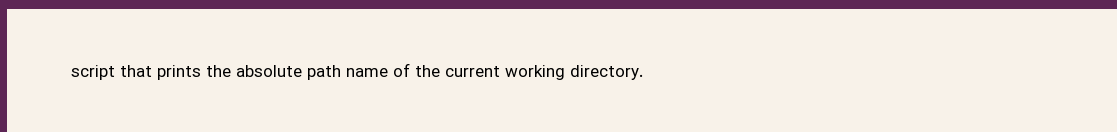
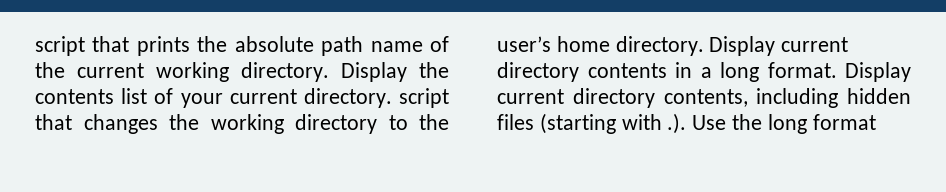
(643, 72) none -> [341,62,449,82] [35,88,449,108] [35,114,449,134] [497,36,849,56] [497,62,911,82] [497,88,911,108] [497,113,876,134] Display the contents list of your current directory. script that changes the working directory to the user’s home directory. Display current directory contents in a long format. Display current directory contents, including hidden files (starting with .). Use the long format

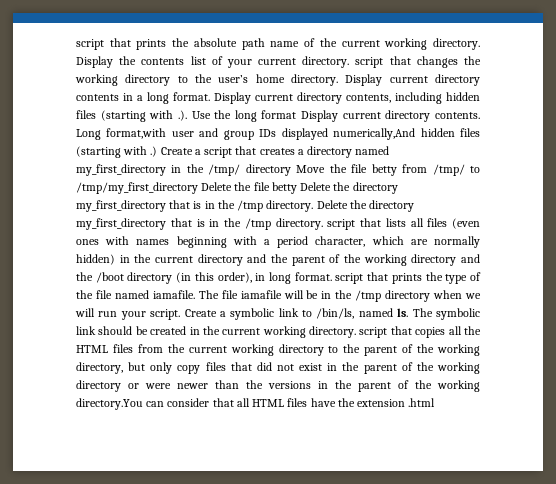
(876, 122) none -> [301,110,480,122] [76,128,480,140] [76,146,390,158] [76,164,480,176] [76,182,398,194] [76,200,415,212] [76,218,480,230] [76,236,480,248] [76,254,481,266] [76,272,482,284] [76,290,481,302] [75,308,480,320] [76,326,481,338] [76,344,481,356] [76,362,481,374] [76,380,480,392] [76,398,436,410] Display current directory contents. Long format,with user and group IDs displayed numerically,And hidden files (starting with .) Create a script that creates a directory named my_first_directory in the /tmp/ directory Move the file betty from /tmp/ to /tmp/my_first_directory Delete the file betty Delete the directory my_first_directory that is in the /tmp directory. Delete the directory my_first_directory that is in the /tmp directory. script that lists all files (even ones with names beginning with a period character, which are normally hidden) in the current directory and the parent of the working directory and the /boot directory (in this order), in long format. script that prints the type of the file named iamafile. The file iamafile will be in the /tmp directory when we will run your script. Create a symbolic link to /bin/ls, named ls. The symbolic link should be created in the current working directory. script that copies all the HTML files from the current working directory to the parent of the working directory, but only copy files that did not exist in the parent of the working directory or were newer than the versions in the parent of the working directory.You can consider that all HTML files have the extension .html

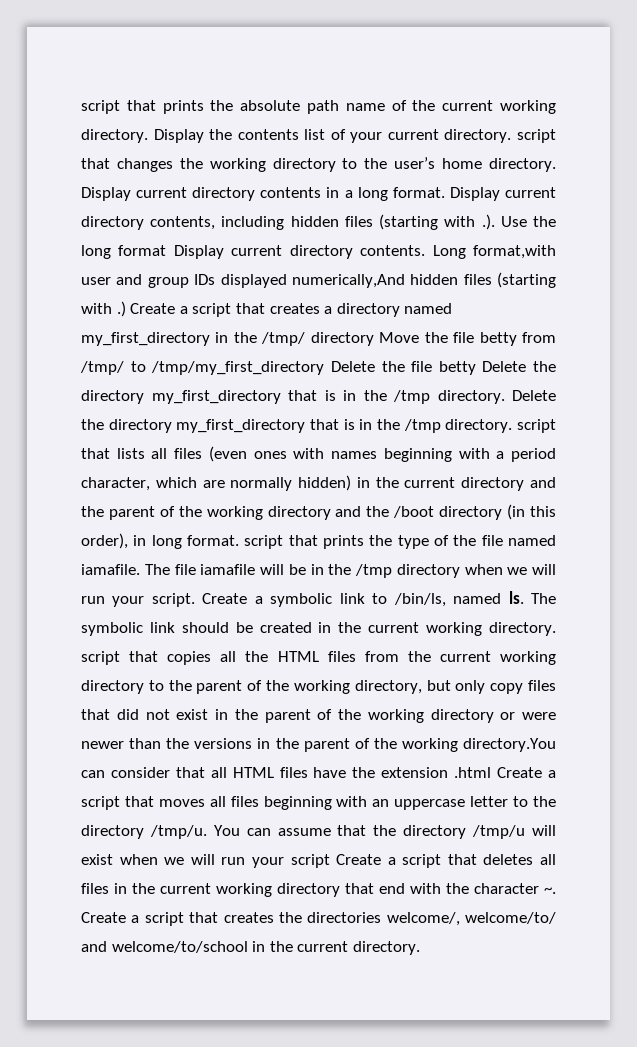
(436, 402) none -> [497,767,557,778] [81,796,557,810] [81,825,557,839] [81,854,556,868] [81,883,556,897] [81,912,556,926] [81,941,420,955] Create a script that moves all files beginning with an uppercase letter to the directory /tmp/u. You can assume that the directory /tmp/u will exist when we will run your script Create a script that deletes all files in the current working directory that end with the character ~. Create a script that creates the directories welcome/, welcome/to/ and welcome/to/school in the current directory.

